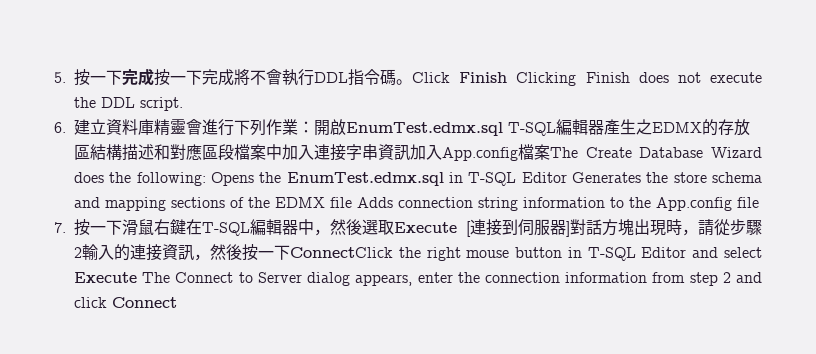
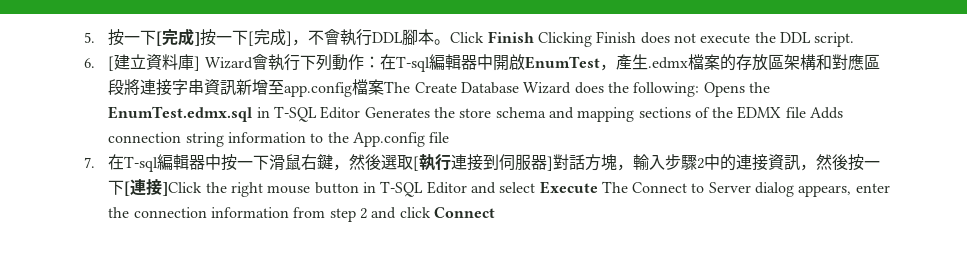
[122,68,250,86] 完成按一下完成將 -> [156,28,309,46] [完成]按一下[完成]，
[348,69,396,86] 指令碼 -> [402,29,435,46] 腳本
(66, 127) none -> [108,56,115,71] [
[154,119,750,136] [74,144,314,161] 精靈會進行下列作業：開啟EnumTest.edmx.sql T-SQL編輯器產生之EDMX的存放區結構描述和對應區段檔案中加入 -> [194,54,880,72] [108,79,141,95] ] Wizard會執行下列動作：在T-sql編輯器中開啟EnumTest，產生.edmx檔案的存放區架構和對應區段將
[410,144,518,161] 加入App.config -> [236,79,353,97] 新增至app.config
[74,219,314,236] 按一下滑鼠右鍵在T-SQL編輯器中 -> [108,154,334,172] 在T-sql編輯器中按一下滑鼠右鍵
[394,221,471,237] Execute [ -> [413,153,452,171] [執行
[634,219,730,236] 出現時，請從 -> [617,154,666,171] ，輸入
[82,244,114,260] 輸入 -> [704,154,721,170] 中
[290,247,393,258] ConnectClick -> [124,179,203,196] [連接]Click

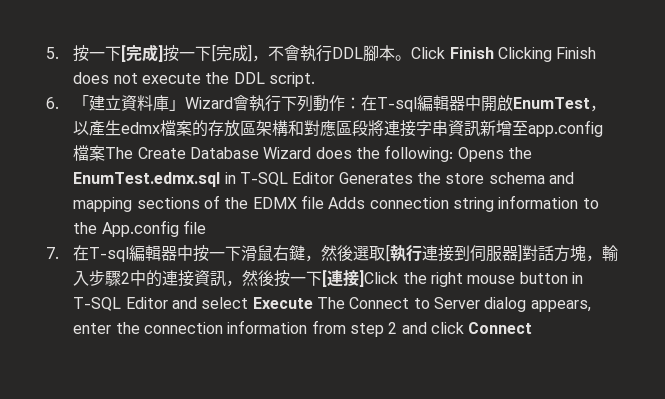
[108,56,115,71] [ -> [73,95,90,109] 「
[194,56,201,71] ] -> [169,99,186,111] 」
[615,54,688,70] 產生.edmx -> [73,120,161,136] 以產生edmx

